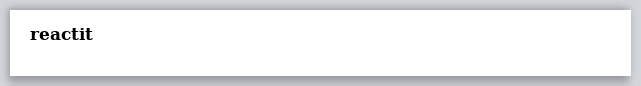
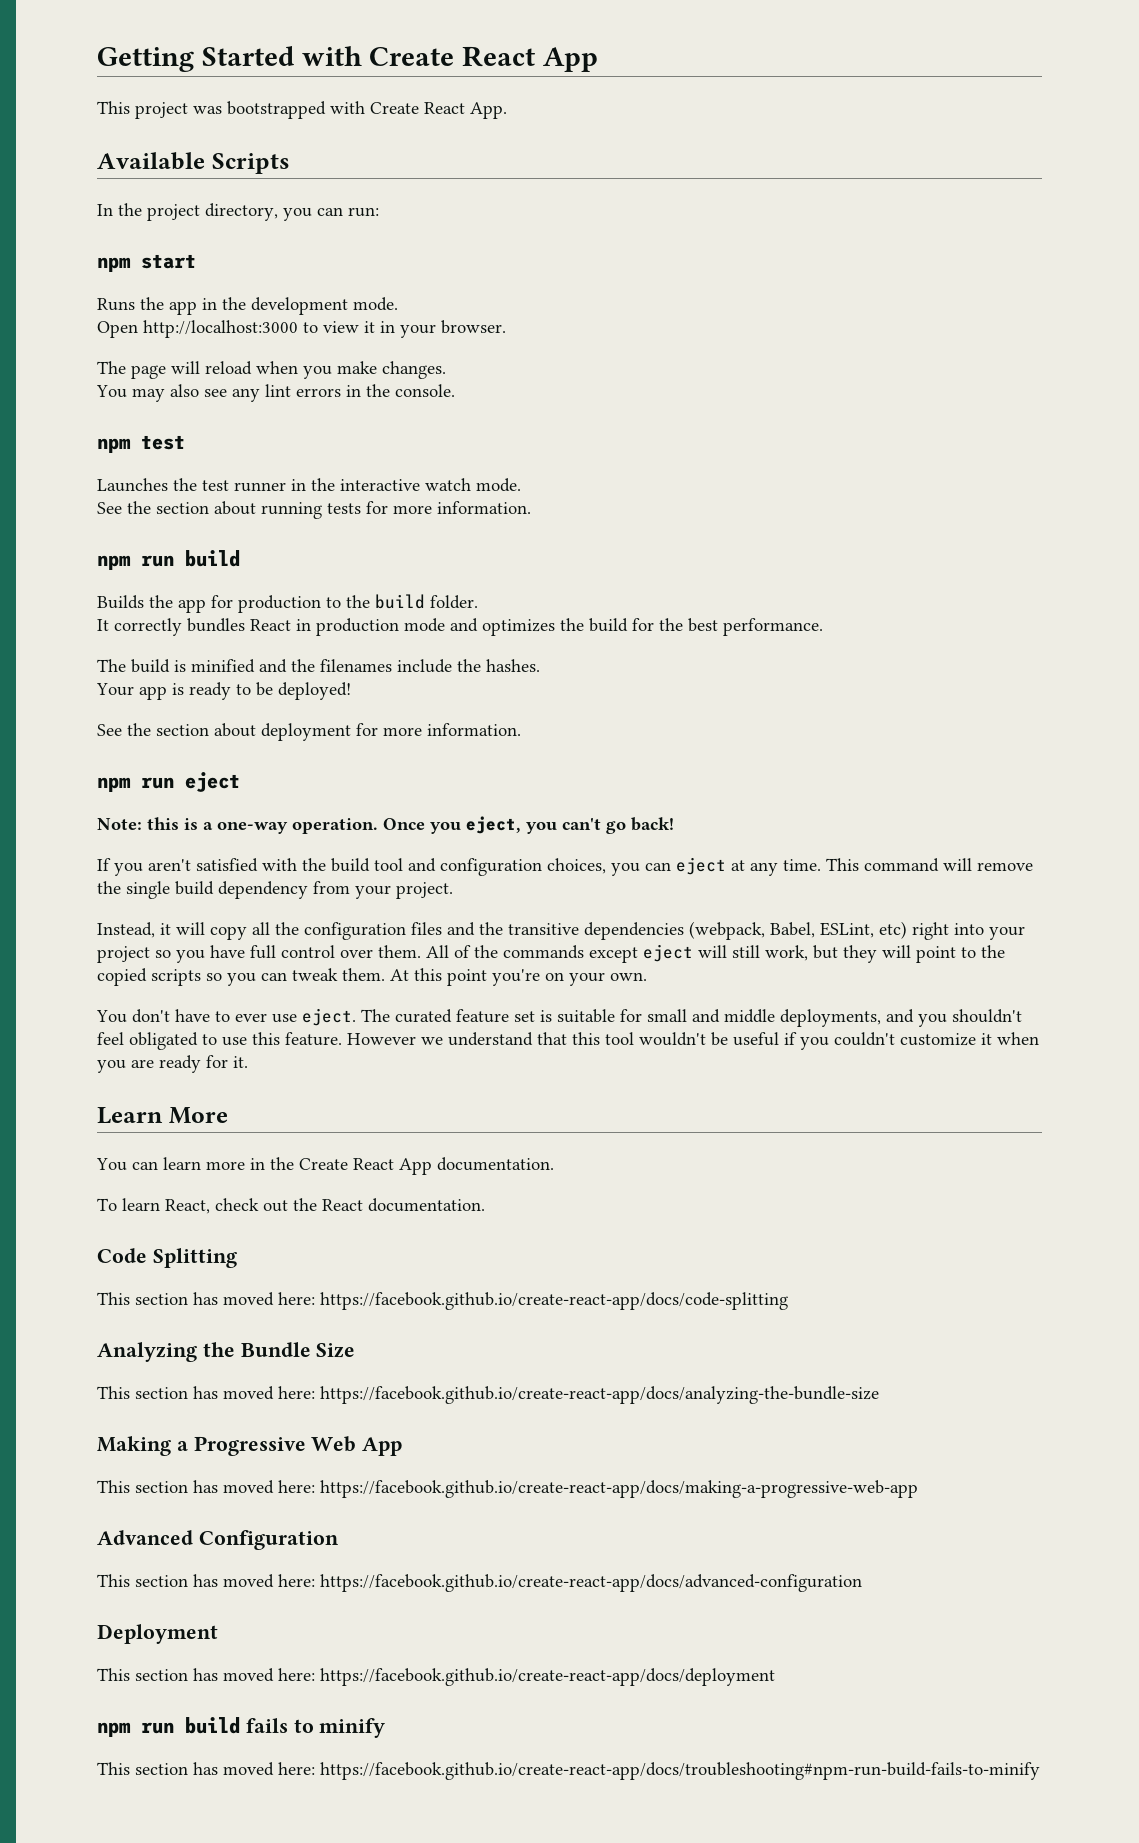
[30,28,93,40] reactit -> [97,46,599,72] [97,101,507,119] [97,152,290,174] [97,203,379,221] [97,254,196,272] [97,297,398,315] [97,320,506,338] [97,361,446,379] [96,384,455,402] [97,435,185,453] [97,478,521,492] [97,501,531,519] [97,550,240,570] [97,594,478,613] [97,618,823,636] [97,659,540,673] [96,682,351,700] [97,723,521,741] [97,772,240,792] [97,816,674,834] [97,857,1033,876] [97,881,453,899] [97,921,1025,940] [97,944,1005,963] [97,968,647,986] [96,1008,1022,1027] [97,1032,1039,1050] [97,1055,248,1073] [97,1107,228,1124] [96,1157,554,1175] [97,1198,485,1214] [97,1248,237,1268] [97,1292,788,1310] [97,1342,356,1362] [97,1386,879,1404] [97,1436,403,1456] [97,1480,918,1498] [97,1530,339,1550] [97,1574,862,1592] [97,1624,218,1644] [97,1668,775,1686] [97,1717,386,1738] [97,1762,1040,1780] Getting Started with Create React App // This project was bootstrapped with Create React App. // Available Scripts // In the project directory, you can run: // npm start // Runs the app in the development mode. // Open http://localhost:3000 to view it in your browser. // The page will reload when you make changes. // You may also see any lint errors in the console. // npm test // Launches the test runner in the interactive watch mode. // See the section about running tests for more information. // npm run build // Builds the app for production to the build folder. // It correctly bundles React in production mode and optimizes the build for the best performance. // The build is minified and the filenames include the hashes. // Your app is ready to be deployed! // See the section about deployment for more information. // npm run eject // Note: this is a one-way operation. Once you eject, you can't go back! // If you aren't satisfied with the build tool and configuration choices, you can eject at any time. This command will remove the single build dependency from your project. // Instead, it will copy all the configuration files and the transitive dependencies (webpack, Babel, ESLint, etc) right into your project so you have full control over them. All of the commands except eject will still work, but they will point to the copied scripts so you can tweak them. At this point you're on your own. // You don't have to ever use eject. The curated feature set is suitable for small and middle deployments, and you shouldn't feel obligated to use this feature. However we understand that this tool wouldn't be useful if you couldn't customize it when you are ready for it. // Learn More // You can learn more in the Create React App documentation. // To learn React, check out the React documentation. // Code Splitting // This section has moved here: https://facebook.github.io/create-react-app/docs/code-splitting // Analyzing the Bundle Size // This section has moved here: https://facebook.github.io/create-react-app/docs/analyzing-the-bundle-size // Making a Progressive Web App // This section has moved here: https://facebook.github.io/create-react-app/docs/making-a-progressive-web-app // Advanced Configuration // This section has moved here: https://facebook.github.io/create-react-app/docs/advanced-configuration // Deployment // This section has moved here: https://facebook.github.io/create-react-app/docs/deployment // npm run build fails to minify // This section has moved here: https://facebook.github.io/create-react-app/docs/troubleshooting#npm-run-build-fails-to-minify

